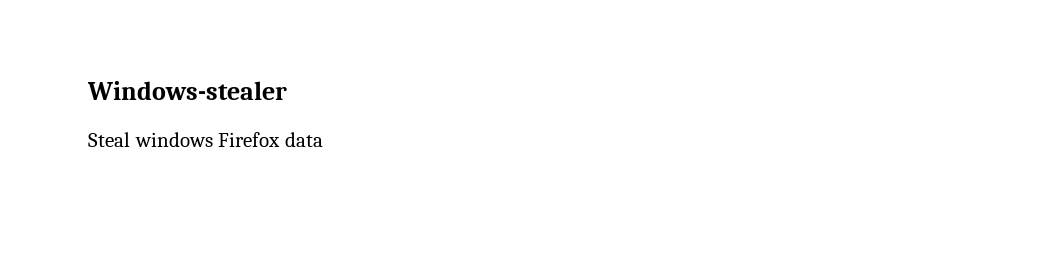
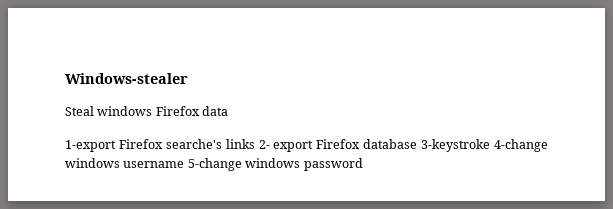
(323, 139) none -> [65,139,548,152] [65,158,363,171] // 1-export Firefox searche's links 2- export Firefox database 3-keystroke 4-change windows username 5-change windows password

